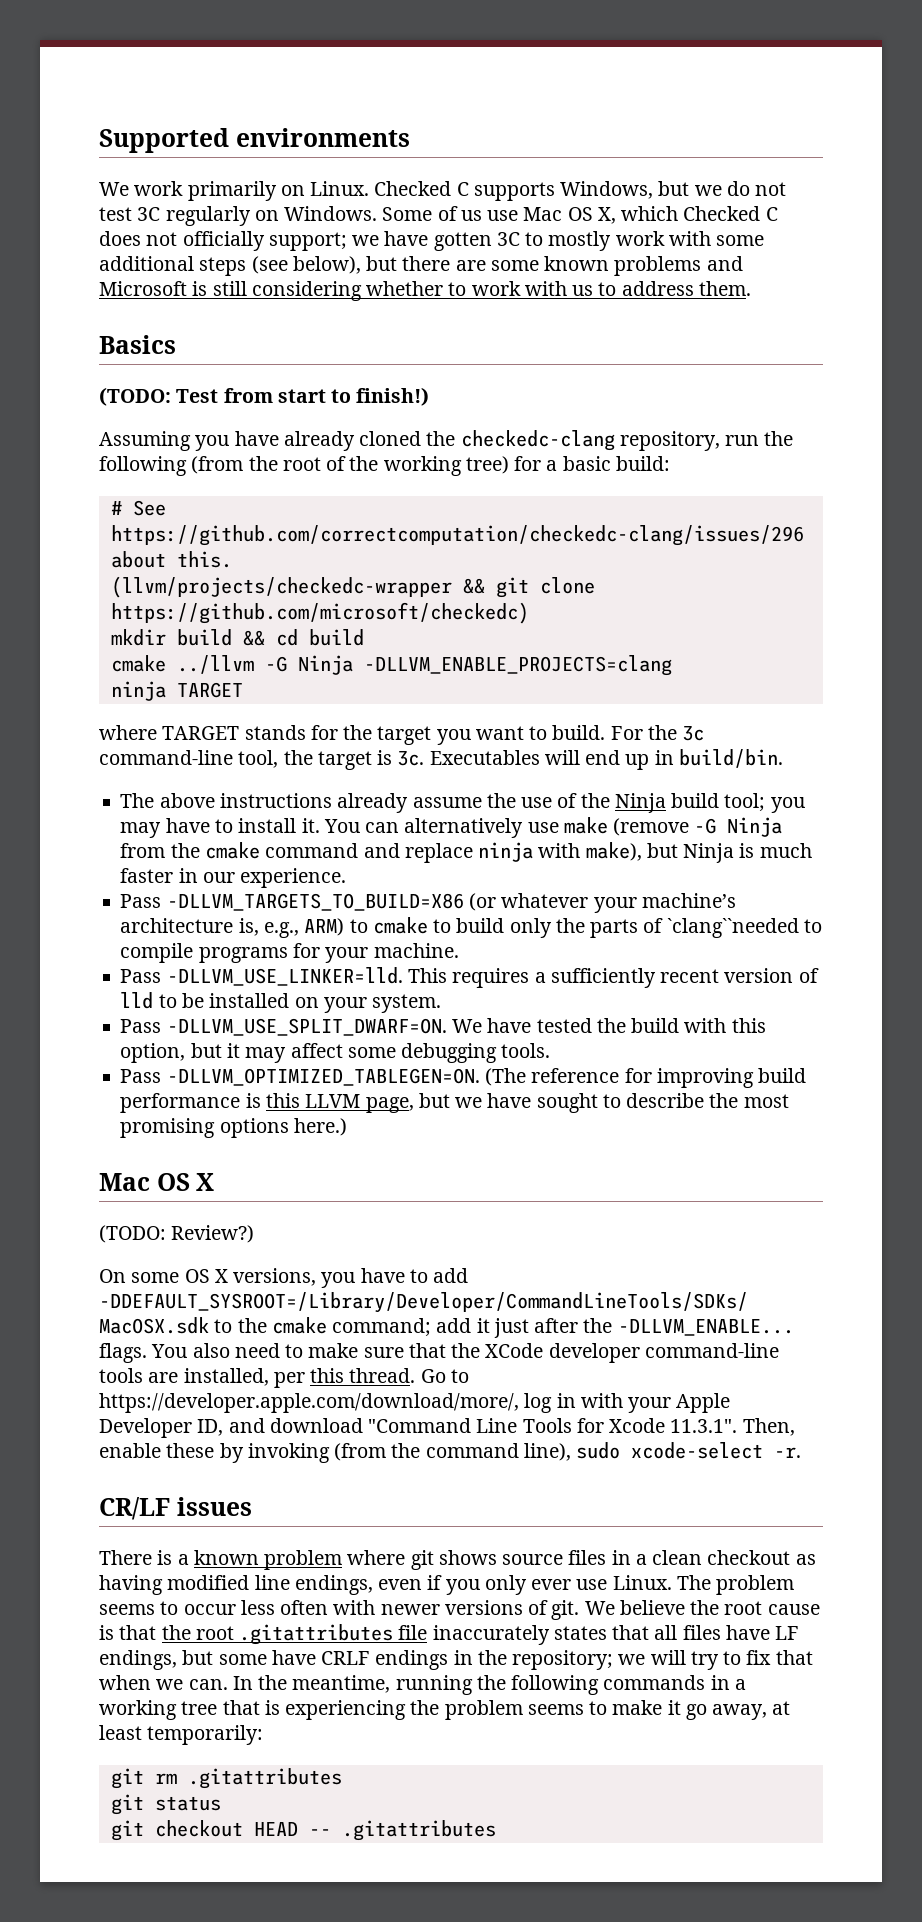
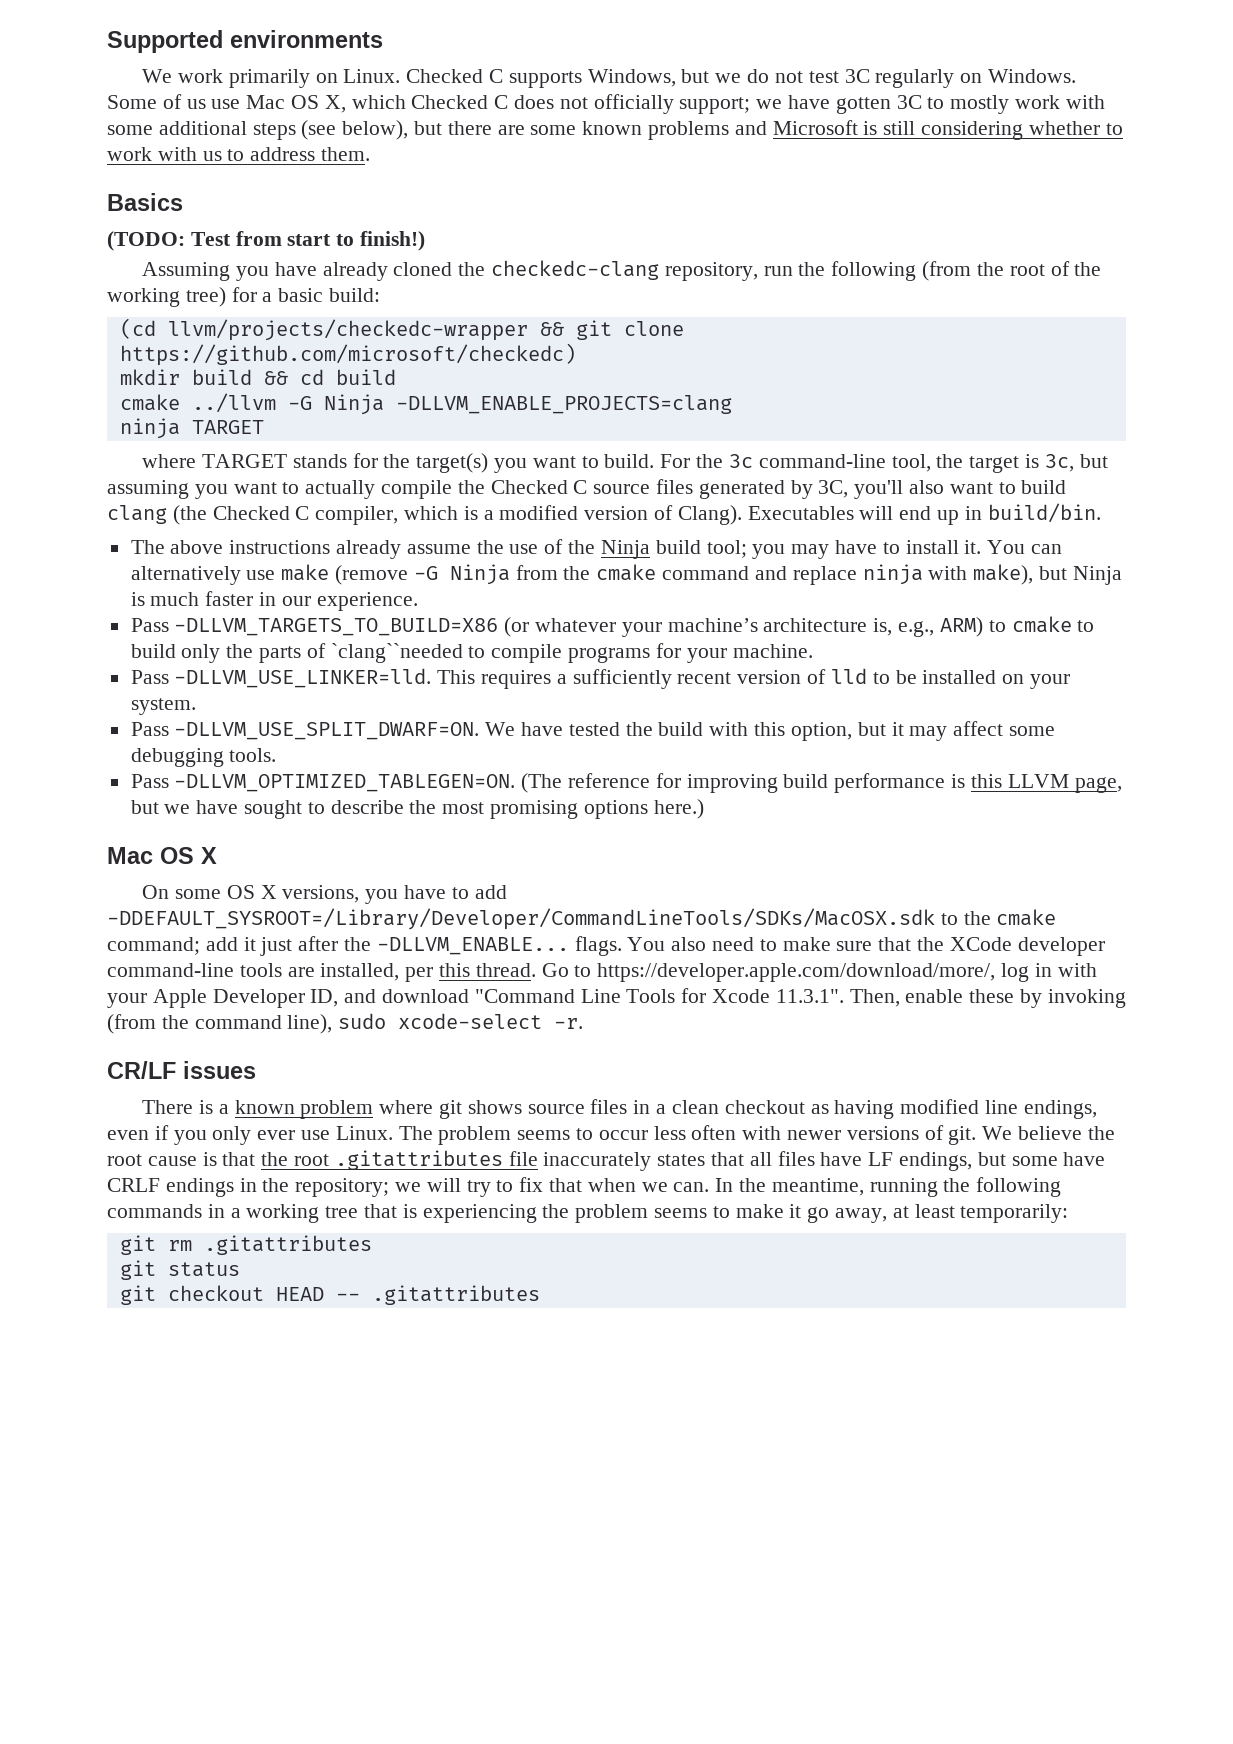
[110,500,166,516] [110,525,804,546] [110,551,232,568] [110,576,452,598] # See https://github.com/correctcomputation/checkedc-clang/issues/296 about this. // (llvm/projects/checkedc-wrapper -> [119,318,528,341] (cd llvm/projects/checkedc-wrapper
[377,726,432,745] target -> [416,453,489,473] target(s)
[397,751,425,766] 3c. -> [1044,454,1108,472] [107,479,1067,499] [107,505,742,525] 3c, but assuming you want to actually compile the Checked C source files generated by 3C, you'll also want to build clang (the Checked C compiler, which is a modified version of Clang).
[99,1225,255,1243] // (TODO: Review?) -> (217, 855) none

